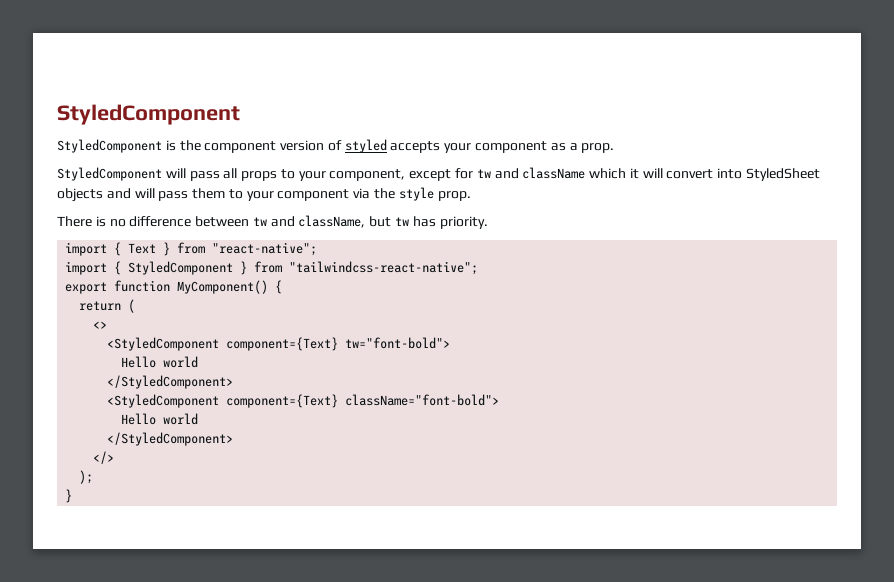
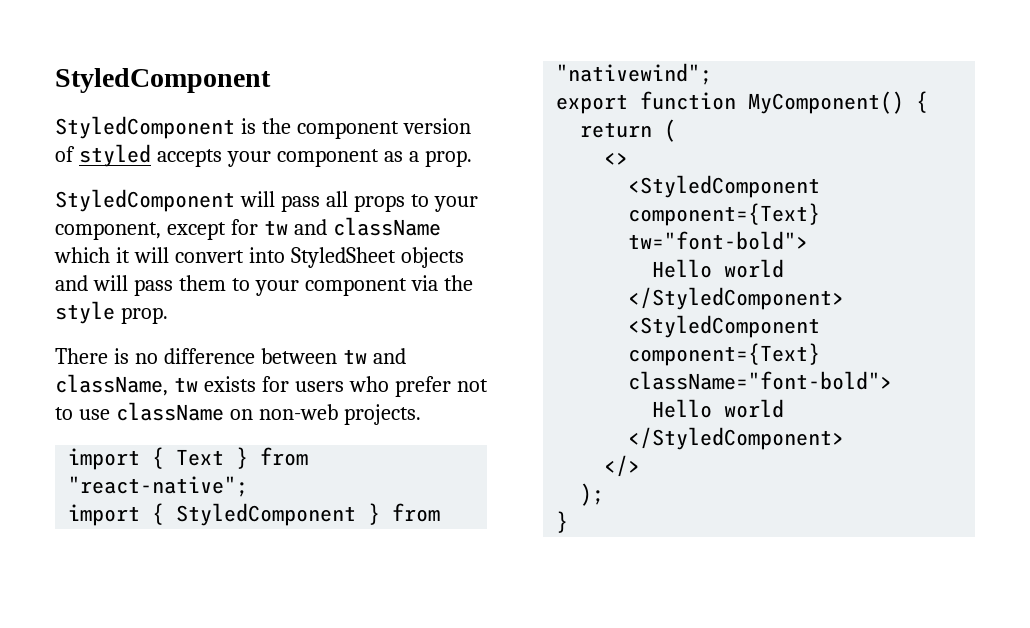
[369,216,488,229] but tw has priority. -> [173,376,488,397] [55,402,421,425] tw exists for users who prefer not to use className on non-web projects.
[289,261,479,275] "tailwindcss-react-native"; -> [556,63,713,85] "nativewind";

